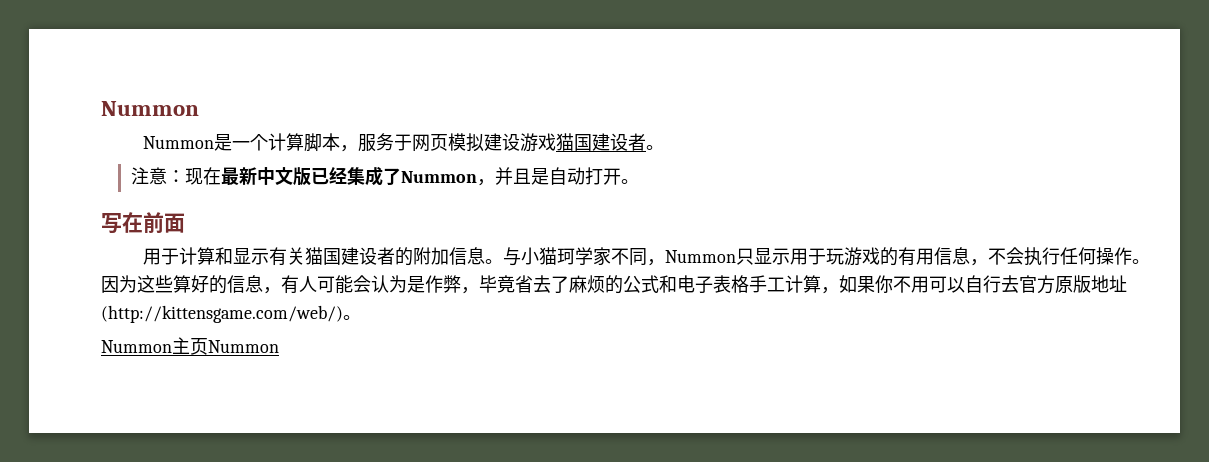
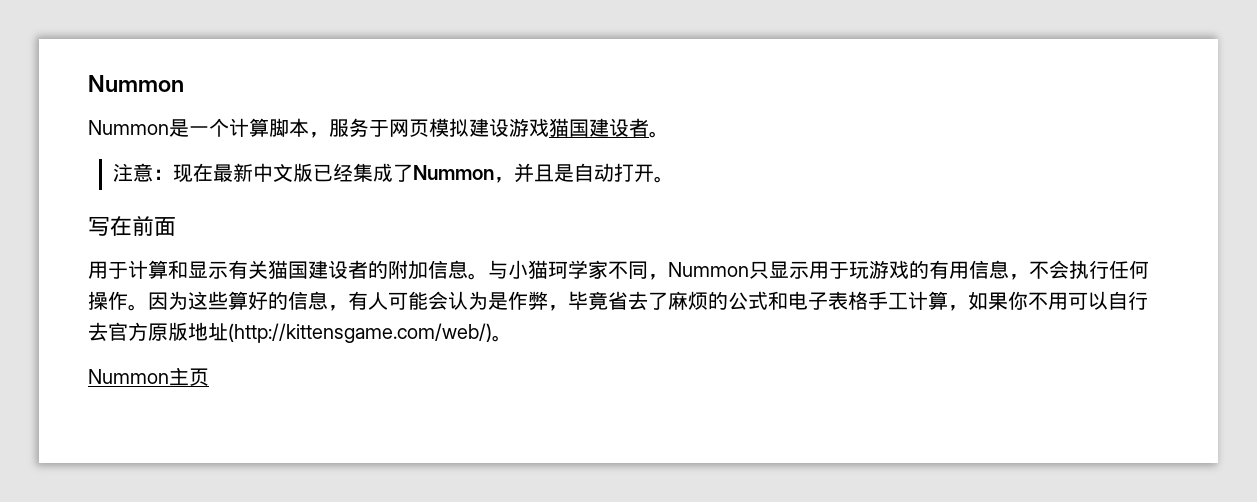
[208,340,279,353] Nummon -> (209, 377) none

